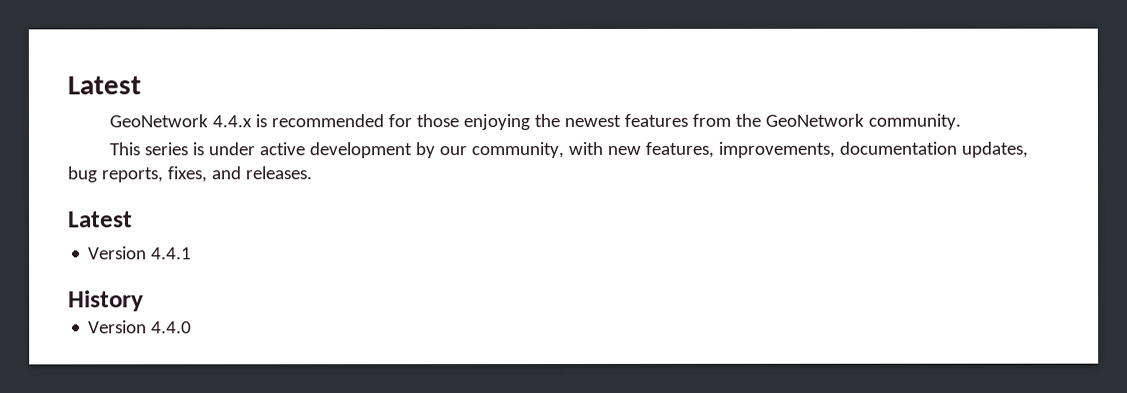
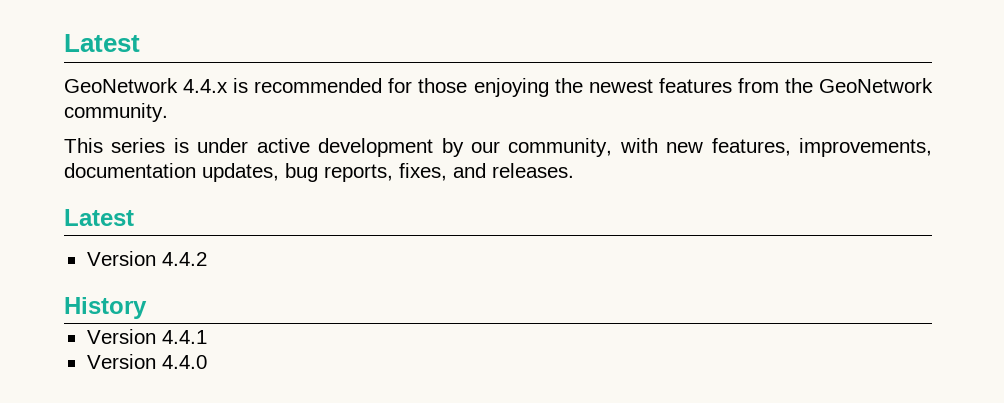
[151,247,193,260] 4.4.1 -> [161,252,207,266] 4.4.2
(144, 301) none -> [86,329,207,344] // Version 4.4.1

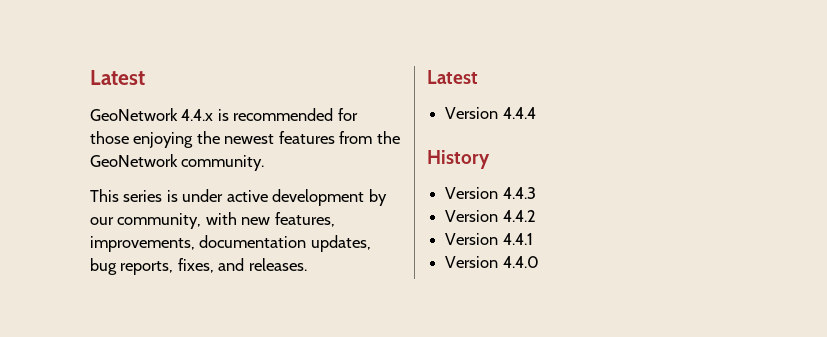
[161,252,207,266] 4.4.2 -> [502,107,536,119] 4.4.4
(147, 308) none -> [445,187,536,199] [445,210,536,222] // Version 4.4.3 // Version 4.4.2

